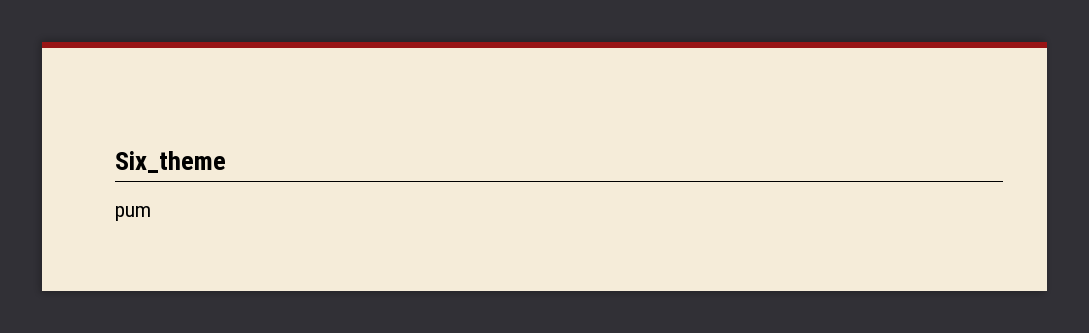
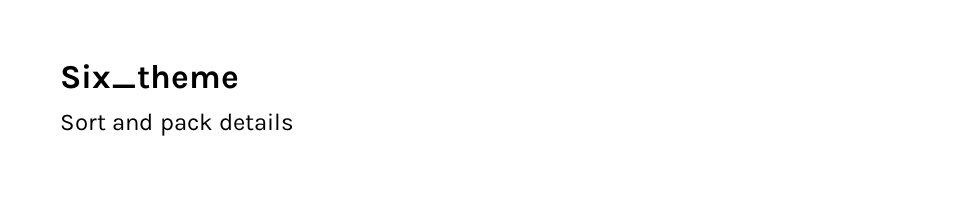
[115,206,151,221] pum -> [60,113,295,136] Sort and pack details

